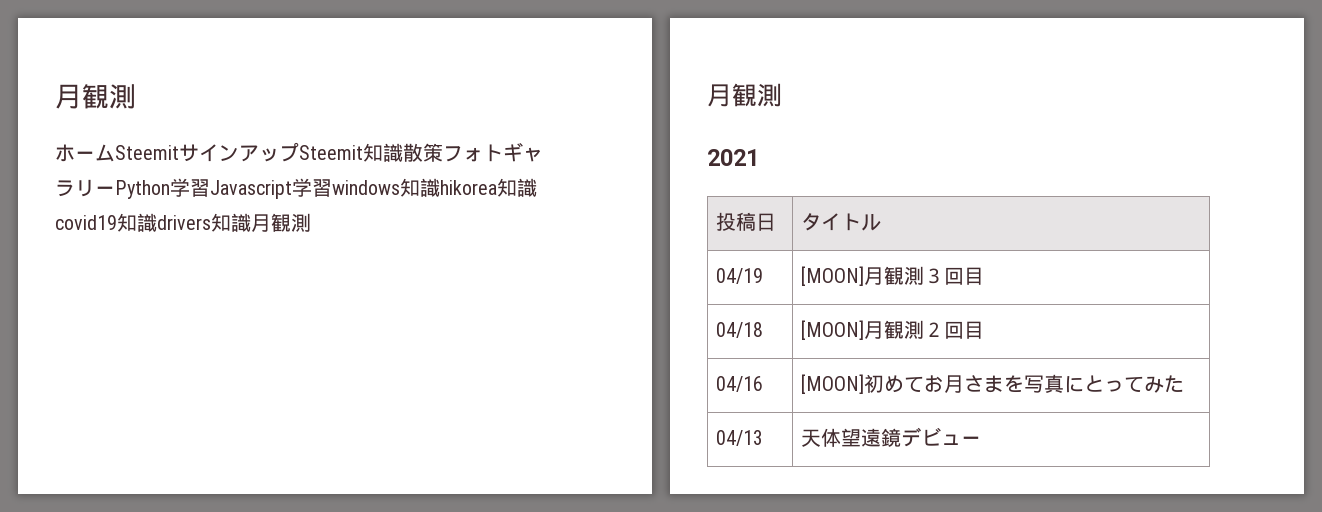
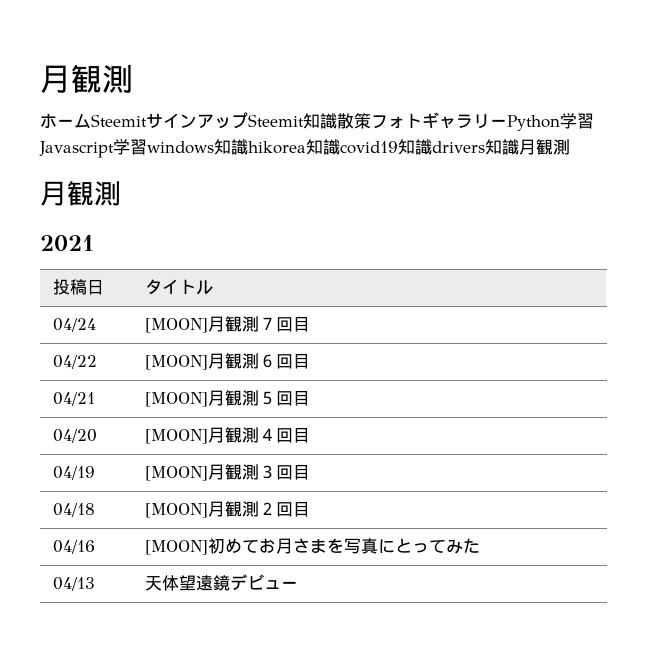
(881, 222) none -> [52,318,96,332] [144,316,310,333] [52,355,97,369] [144,353,310,370] [52,392,95,406] [144,390,310,407] [52,429,97,443] [144,427,310,444] // 04/24 | [MOON]月観測７回目 // 04/22 | [MOON]月観測６回目 // 04/21 | [MOON]月観測５回目 // 04/20 | [MOON]月観測４回目

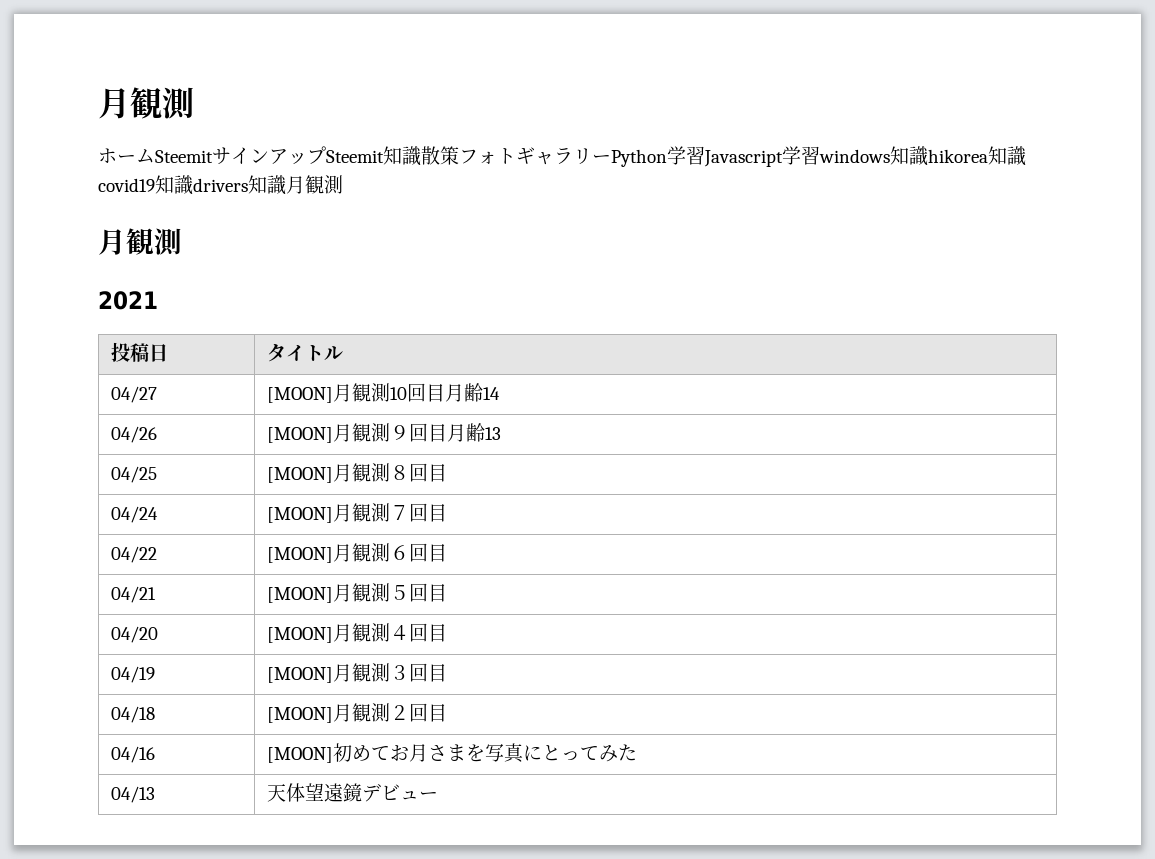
(213, 287) none -> [111,386,158,403] [267,383,501,403] [111,426,158,443] [267,423,502,443] [111,466,158,483] [267,463,448,483] // 04/27 | [MOON]月観測10回目月齢14 // 04/26 | [MOON]月観測９回目月齢13 // 04/25 | [MOON]月観測８回目

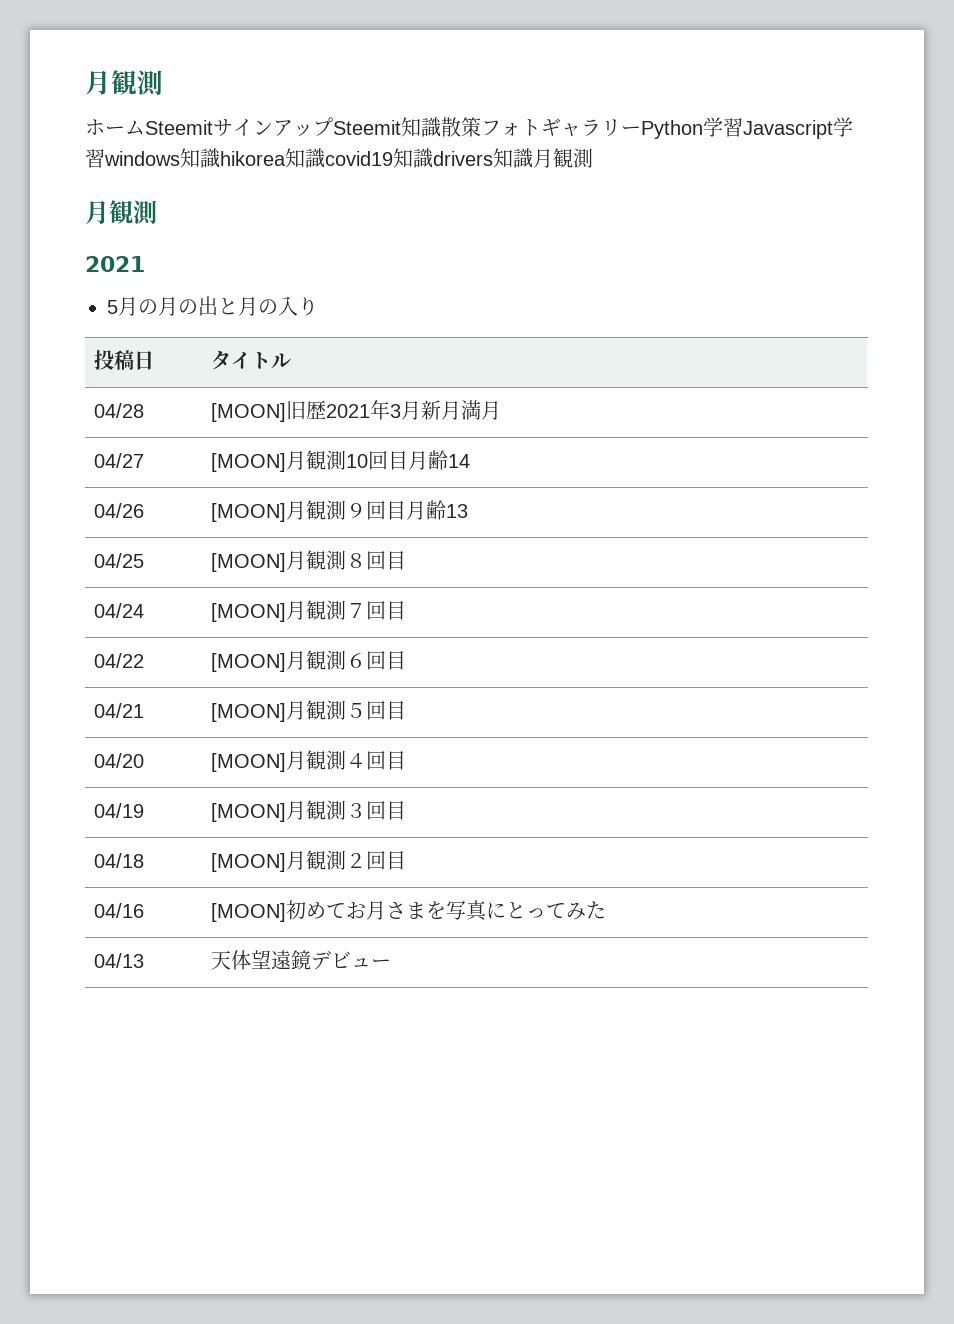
[111,342,169,362] [267,343,344,362] // 投稿日 | タイトル -> [107,296,318,316] [94,350,155,370] [211,350,292,370] [94,403,145,418] [211,400,502,422] // 5月の月の出と月の入り // 投稿日 | タイトル // 04/28 | [MOON]旧歴2021年3月新月満月

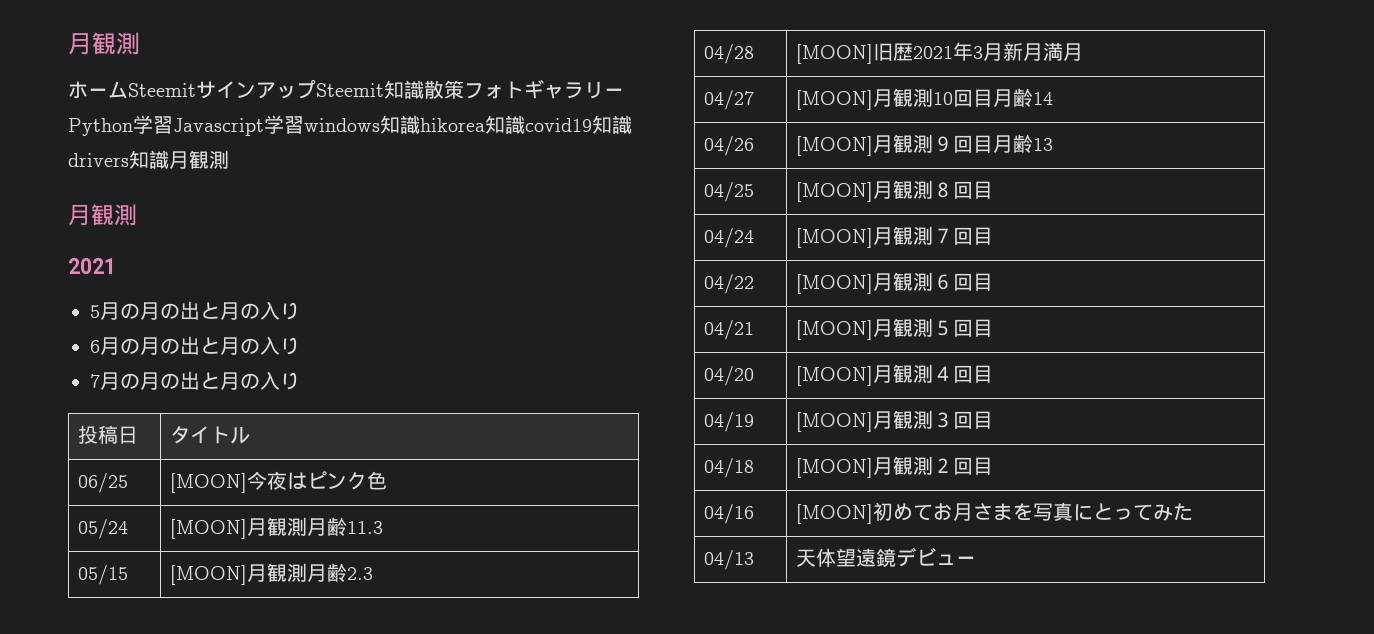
[94,350,155,370] [211,350,292,370] // 投稿日 | タイトル -> [90,336,300,355] [90,371,300,390] [78,425,139,444] [170,426,251,444] [78,473,129,493] [170,471,388,493] [78,519,129,539] [170,517,384,539] [78,565,129,585] [170,563,374,585] // 6月の月の出と月の入り // 7月の月の出と月の入り // 投稿日 | タイトル // 06/25 | [MOON]今夜はピンク色 // 05/24 | [MOON]月観測月齢11.3 // 05/15 | [MOON]月観測月齢2.3

